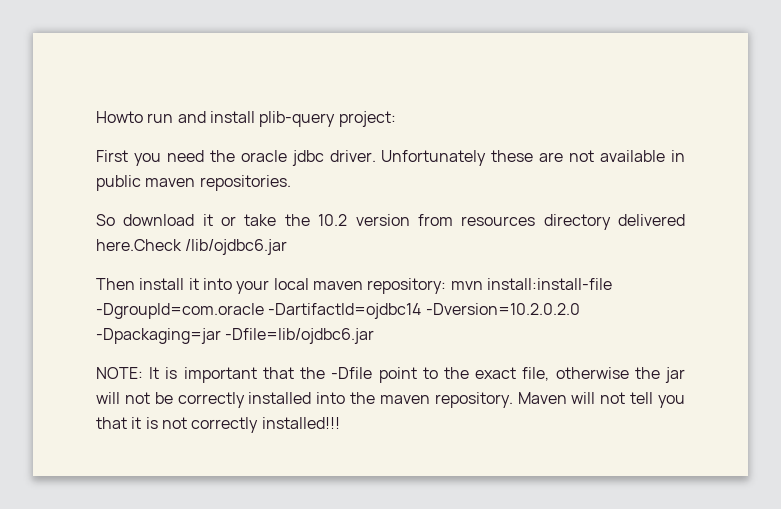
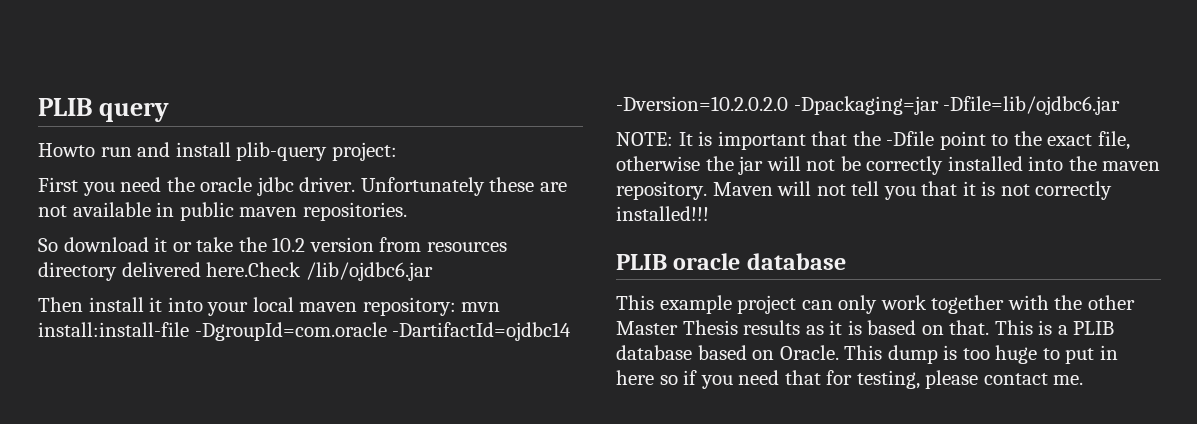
(96, 117) none -> [38,98,170,122] PLIB query //
(340, 423) none -> [616,253,846,270] [616,295,1135,314] [616,320,1115,335] [616,345,1118,364] [616,370,1084,389] // PLIB oracle database // This example project can only work together with the other Master Thesis results as it is based on that. This is a PLIB database based on Oracle. This dump is too huge to put in here so if you need that for testing, please contact me.

